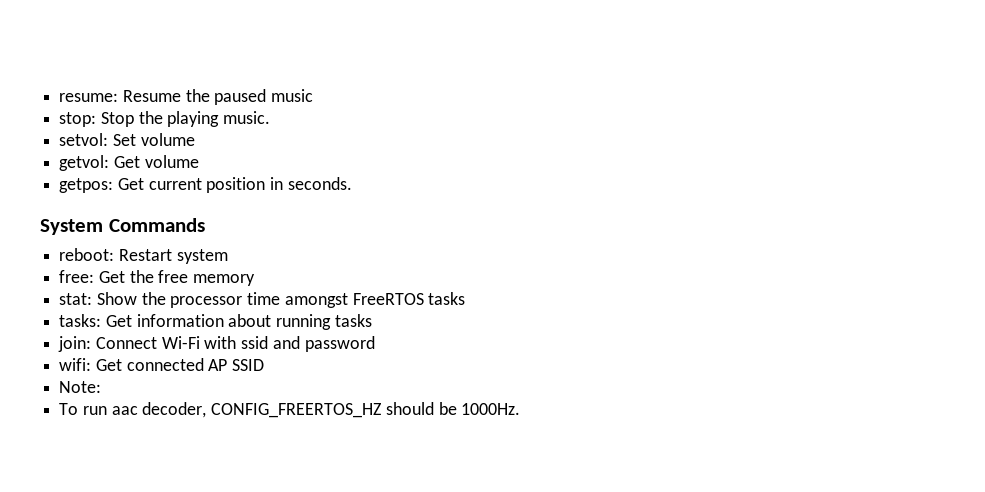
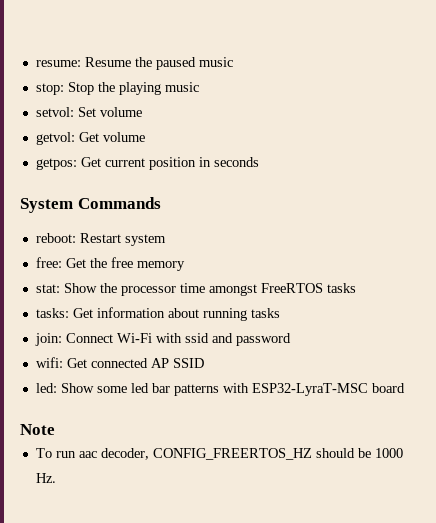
[223,111,271,124] music. -> [164,82,199,92] music
[287,177,352,190] seconds. -> [213,157,259,167] seconds
[59,381,102,393] Note: -> [35,383,405,396] [20,424,55,435] led: Show some led bar patterns with ESP32-LyraT-MSC board // Note
[461,403,521,415] 1000Hz. -> [374,448,403,458] [35,473,56,483] 1000 Hz.

